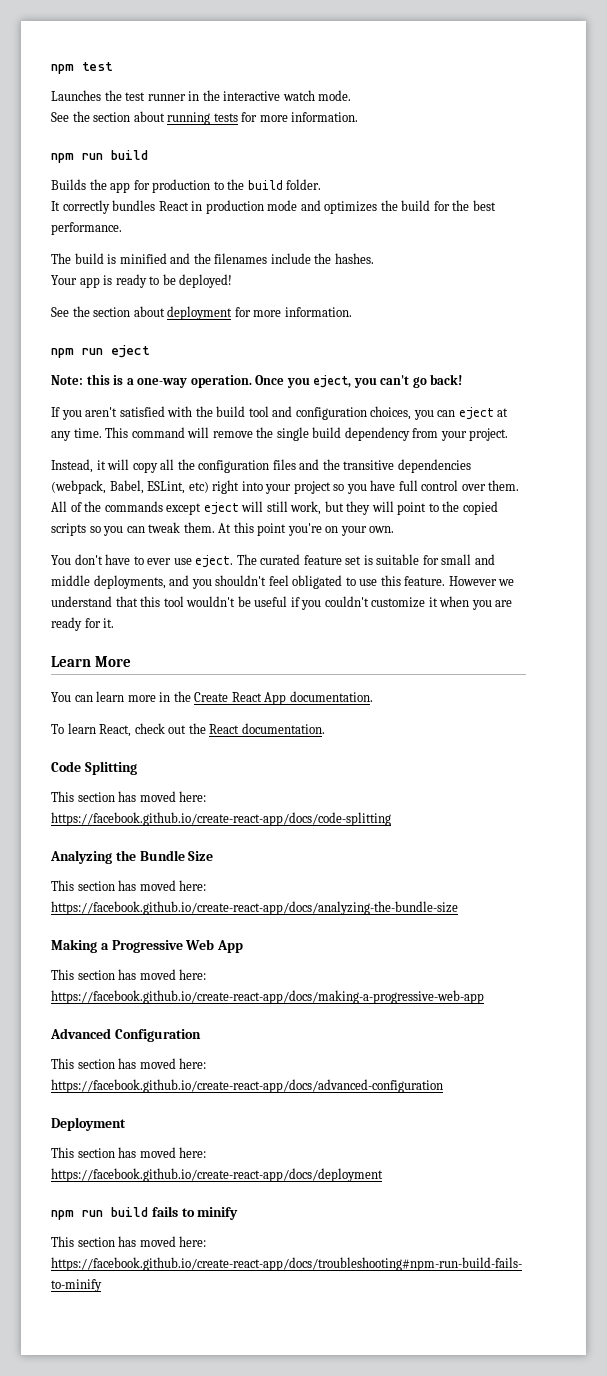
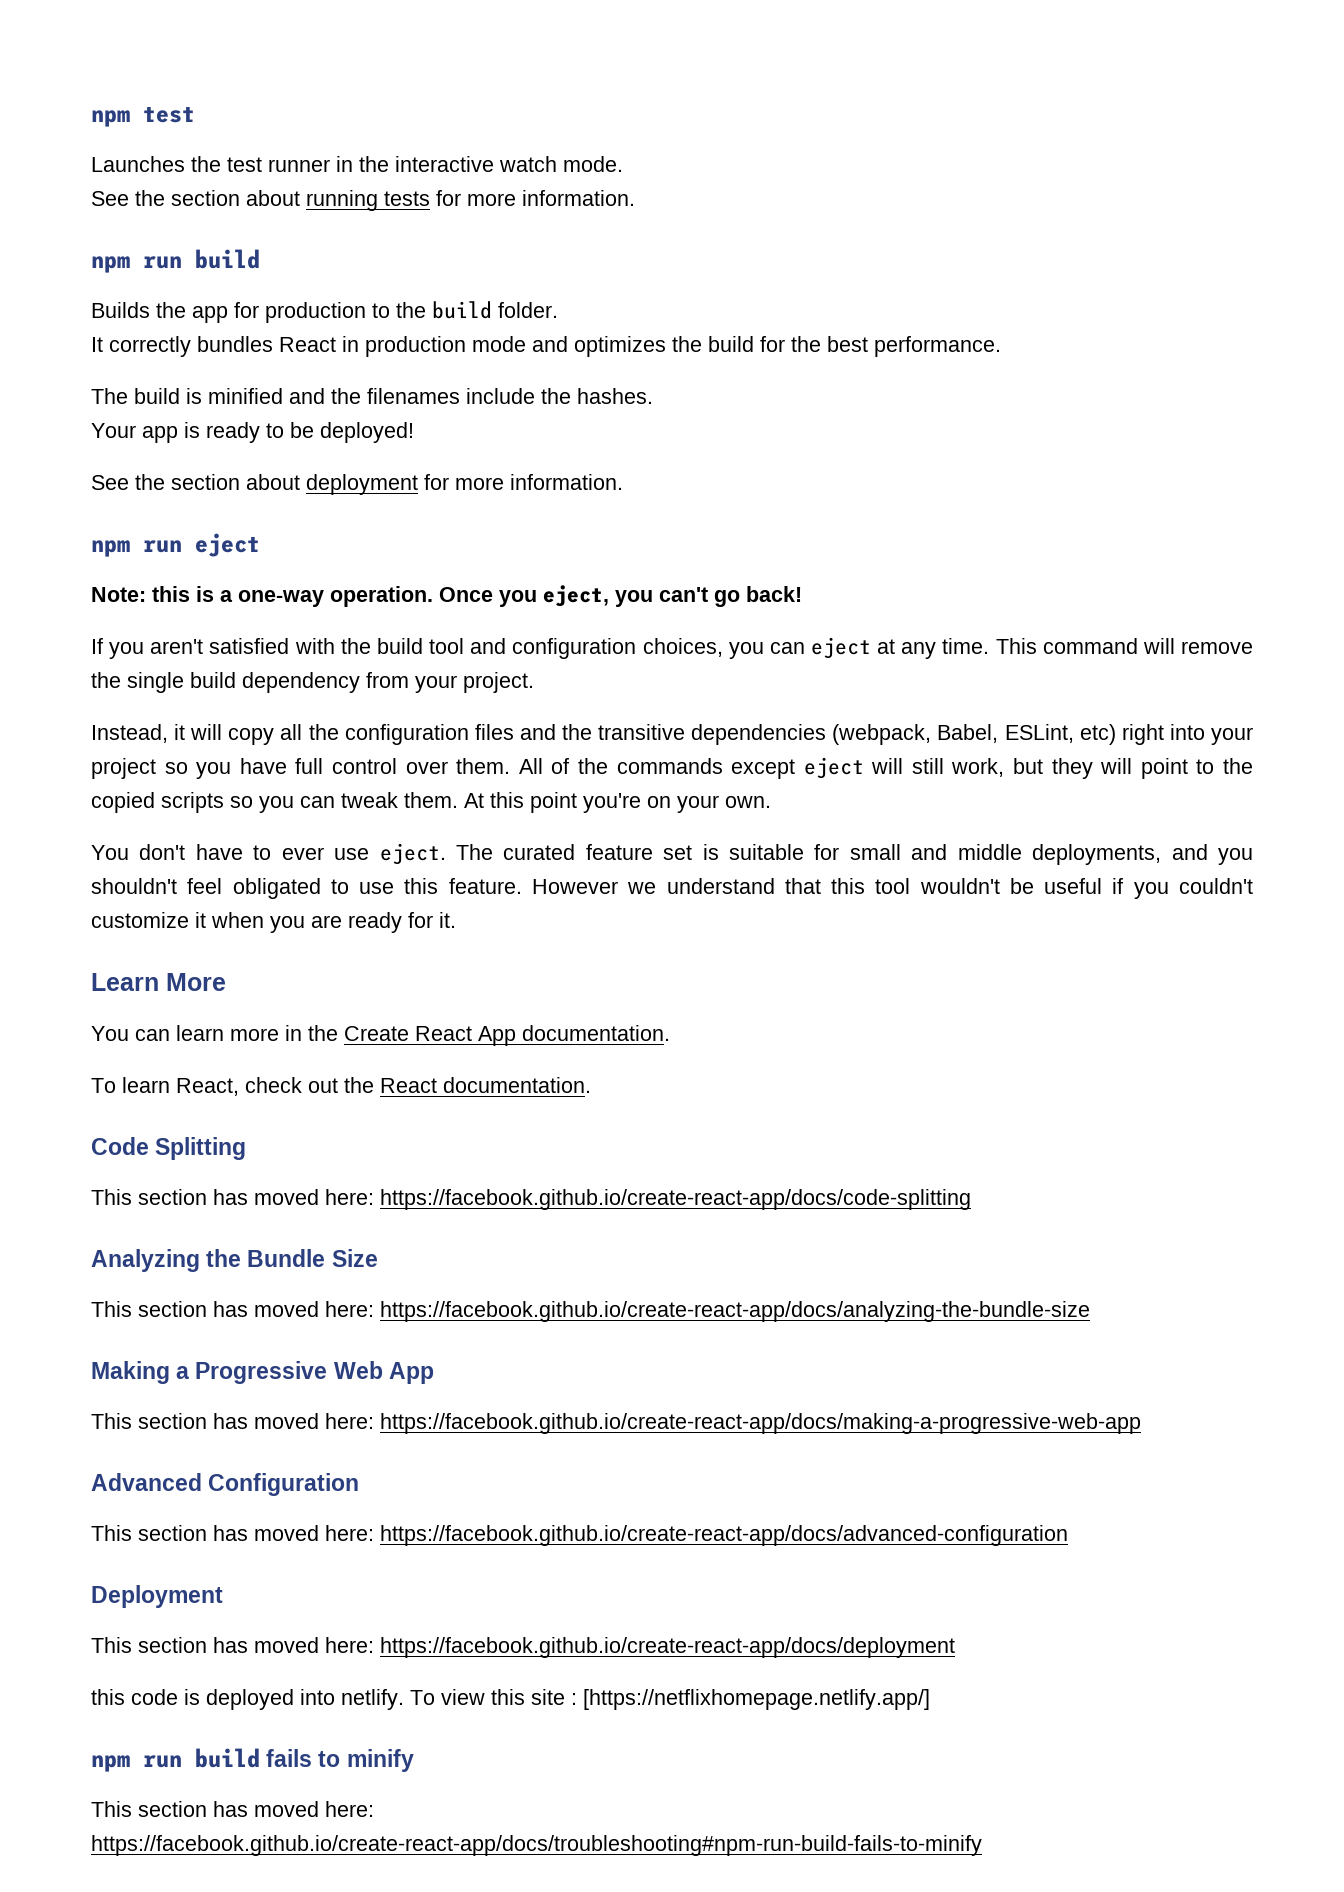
(383, 1175) none -> [91,1689,930,1710] // this code is deployed into netlify. To view this site : [https://netflixhomepage.netlify.app/]

